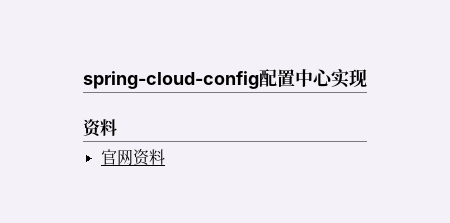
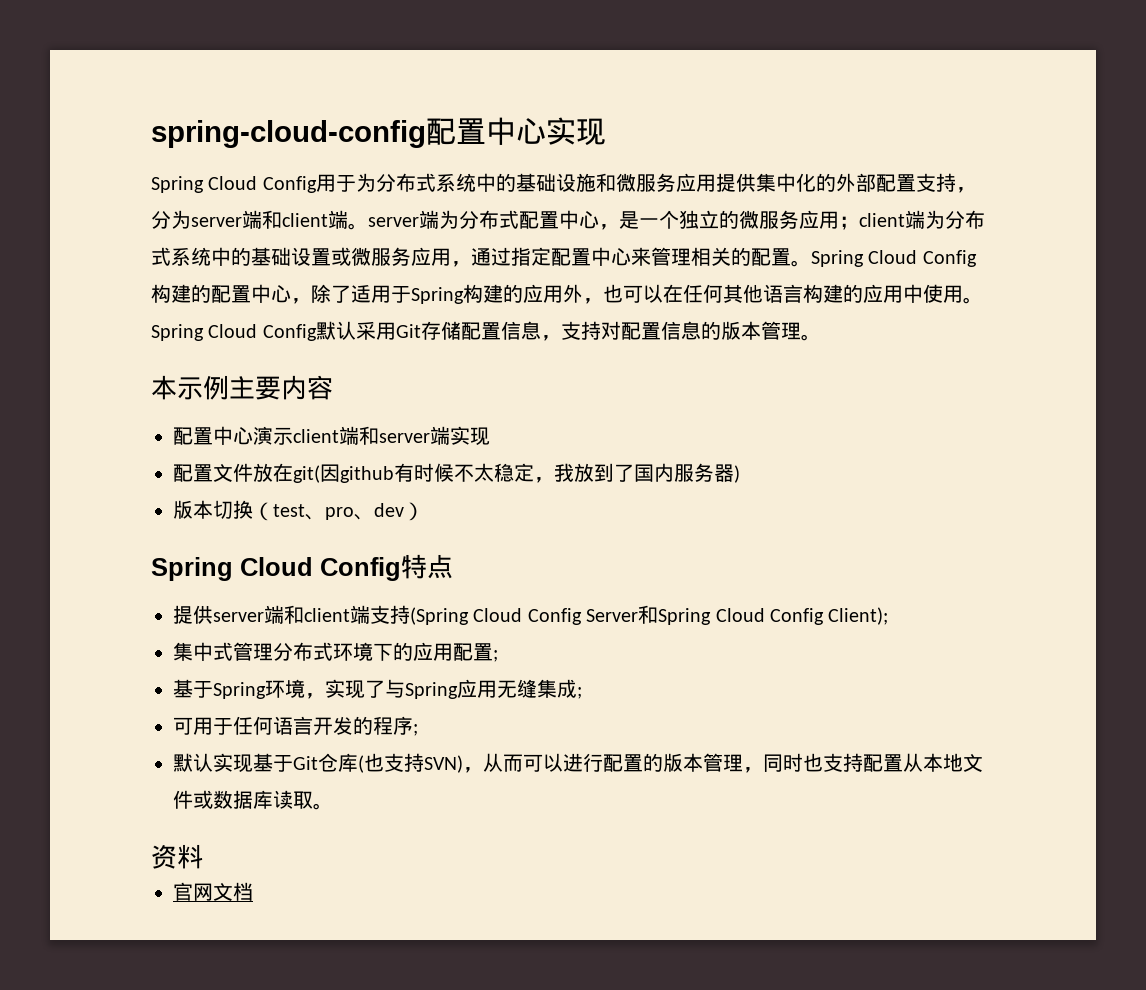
(367, 78) none -> [151,173,976,193] [151,210,985,230] [151,247,977,267] [151,284,983,304] [151,321,821,341] [151,375,333,400] [173,426,490,446] [173,463,740,483] [173,500,424,521] [151,554,453,581] [173,605,889,625] [173,642,498,662] [173,679,582,699] [173,716,418,736] [173,753,983,773] [173,790,333,810] // Spring Cloud Config用于为分布式系统中的基础设施和微服务应用提供集中化的外部配置支持，分为server端和client端。server端为分布式配置中心，是一个独立的微服务应用；client端为分布式系统中的基础设置或微服务应用，通过指定配置中心来管理相关的配置。Spring Cloud Config构建的配置中心，除了适用于Spring构建的应用外，也可以在任何其他语言构建的应用中使用。Spring Cloud Config默认采用Git存储配置信息，支持对配置信息的版本管理。 // 本示例主要内容 // 配置中心演示client端和server端实现 // 配置文件放在git(因github有时候不太稳定，我放到了国内服务器) // 版本切换（test、pro、dev） // Spring Cloud Config特点 // 提供server端和client端支持(Spring Cloud Config Server和Spring Cloud Config Client); // 集中式管理分布式环境下的应用配置; // 基于Spring环境，实现了与Spring应用无缝集成; // 可用于任何语言开发的程序; // 默认实现基于Git仓库(也支持SVN)，从而可以进行配置的版本管理，同时也支持配置从本地文件或数据库读取。
[132,149,165,166] 资料 -> [213,882,253,901] 文档

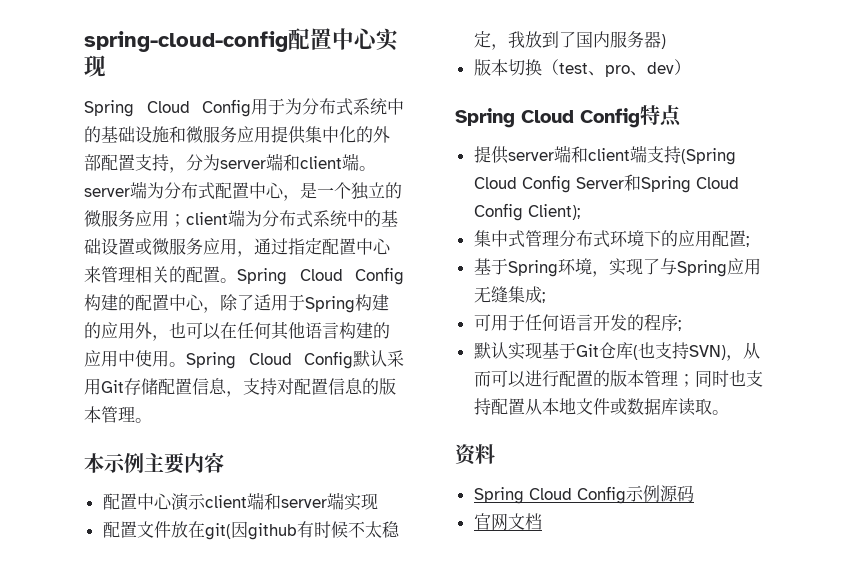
[743,767,763,773] ， -> [677,374,695,387] ；
(203, 856) none -> [473,485,694,504] // Spring Cloud Config示例源码

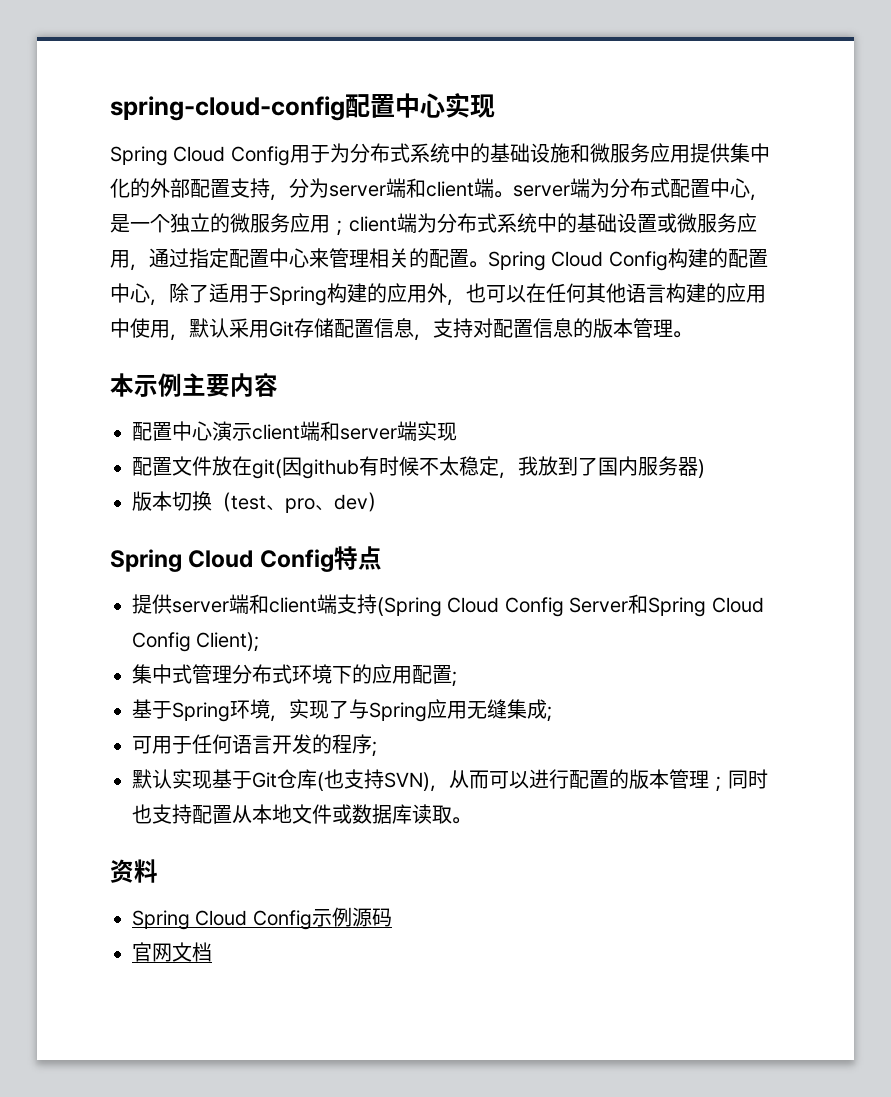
[169,351,353,369] 。Spring Cloud Config -> [170,334,189,341] ，

